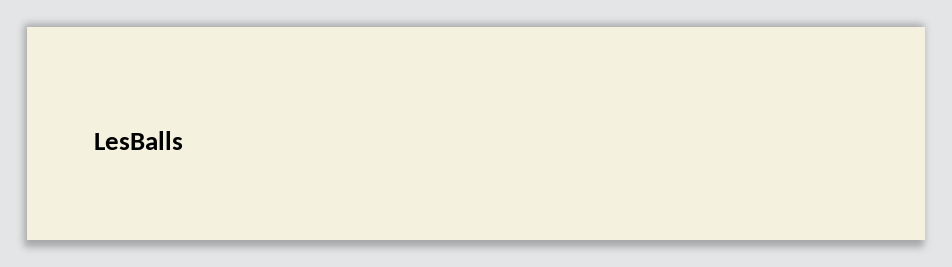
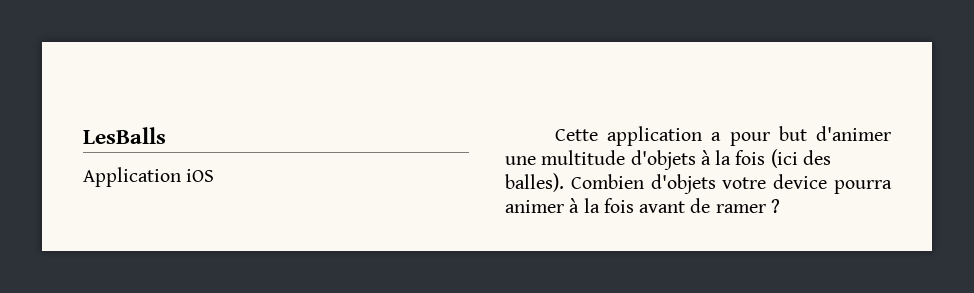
(183, 140) none -> [83,167,215,187] [554,126,891,146] [505,149,831,170] [505,173,892,194] [505,198,780,213] // Application iOS // Cette application a pour but d'animer une multitude d'objets à la fois (ici des balles). Combien d'objets votre device pourra animer à la fois avant de ramer ?

